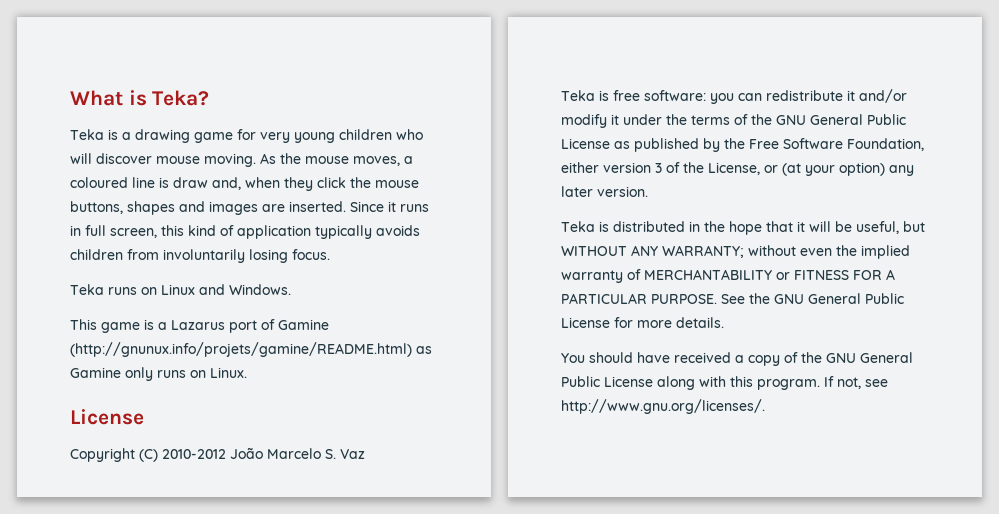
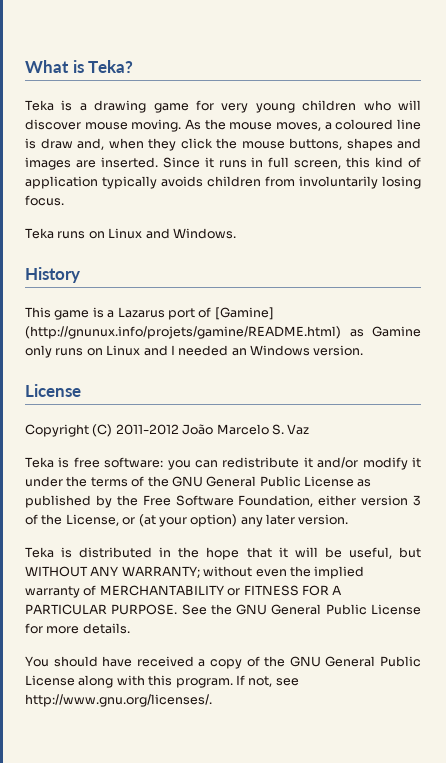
(291, 289) none -> [25,267,80,283] // History
[278,319,329,330] Gamine -> [214,307,274,320] [Gamine]
[210,367,247,378] Linux. -> [106,345,364,356] Linux and I needed an Windows version.
[162,449,226,459] 2010-2012 -> [115,424,179,435] 2011-2012

